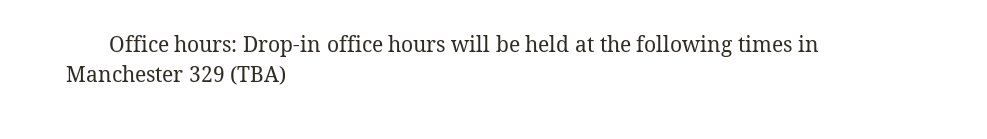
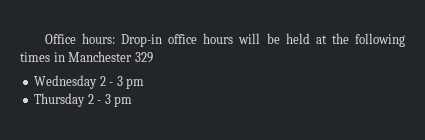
[230,66,287,85] (TBA) -> [34,75,145,89] [34,93,133,107] // Wednesday 2 - 3 pm // Thursday 2 - 3 pm

